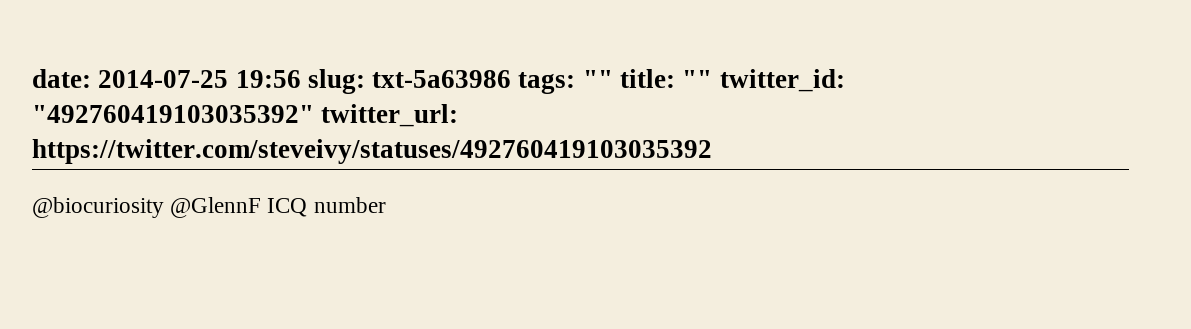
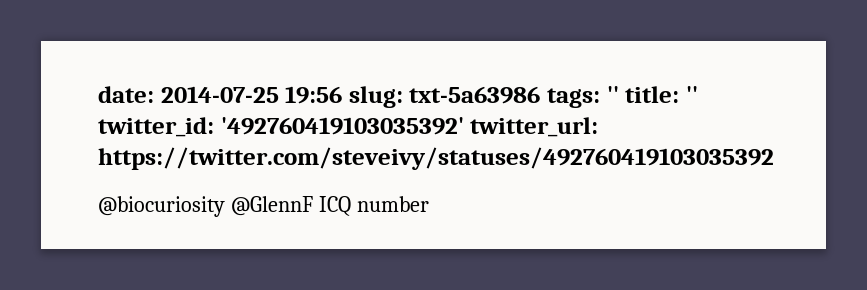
[582,69,845,92] [32,105,314,123] "" title: "" twitter_id: "492760419103035392" -> [606,86,698,103] [98,117,464,137] '' title: '' twitter_id: '492760419103035392'

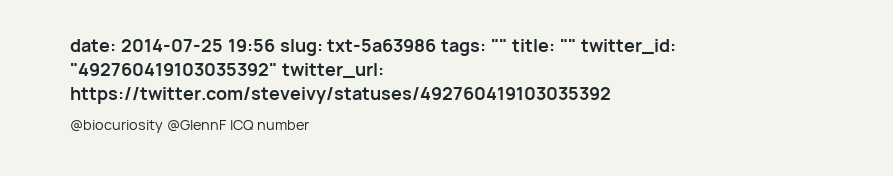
[606,86,698,103] [98,117,464,137] '' title: '' twitter_id: '492760419103035392' -> [491,39,676,54] [70,63,277,76] "" title: "" twitter_id: "492760419103035392"

